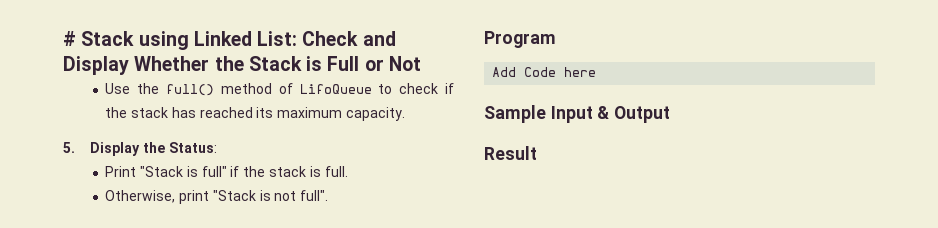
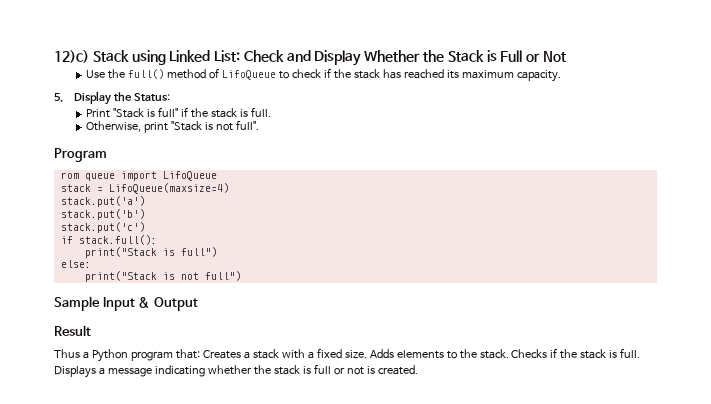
[63,31,76,46] # -> [54,50,89,63] 12)c)
[492,67,597,77] Add Code here -> [60,171,217,181] [60,183,229,194] [60,196,145,207] [60,209,145,220] [60,222,145,233] [60,235,157,245] [84,247,217,258] [60,260,91,268] [84,271,241,282] rom queue import LifoQueue // stack = LifoQueue(maxsize=4) // stack.put('a') // stack.put('b') // stack.put('c') // if stack.full(): // print("Stack is full") // else: // print("Stack is not full")
(537, 153) none -> [54,348,641,362] [54,364,418,378] // Thus a Python program that: Creates a stack with a fixed size. Adds elements to the stack. Checks if the stack is full. Displays a message indicating whether the stack is full or not is created.

